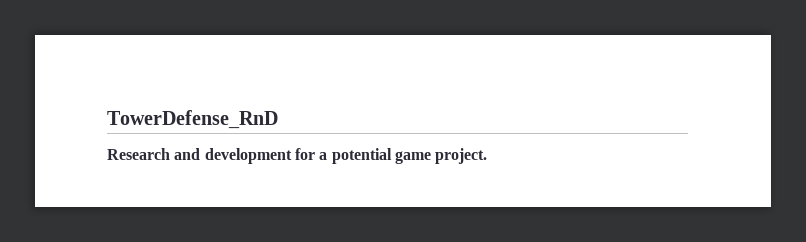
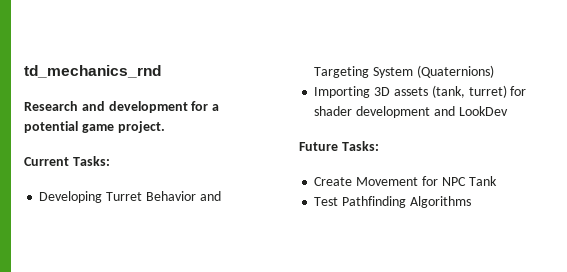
[107,110,278,129] TowerDefense_RnD -> [24,65,161,78] td_mechanics_rnd
(488, 156) none -> [24,156,110,166] [39,191,221,203] [314,65,494,78] [314,85,527,98] [314,106,508,118] [299,141,379,151] [314,176,497,186] [314,196,471,208] // Current Tasks: // Developing Turret Behavior and Targeting System (Quaternions) // Importing 3D assets (tank, turret) for shader development and LookDev // Future Tasks: // Create Movement for NPC Tank // Test Pathfinding Algorithms

